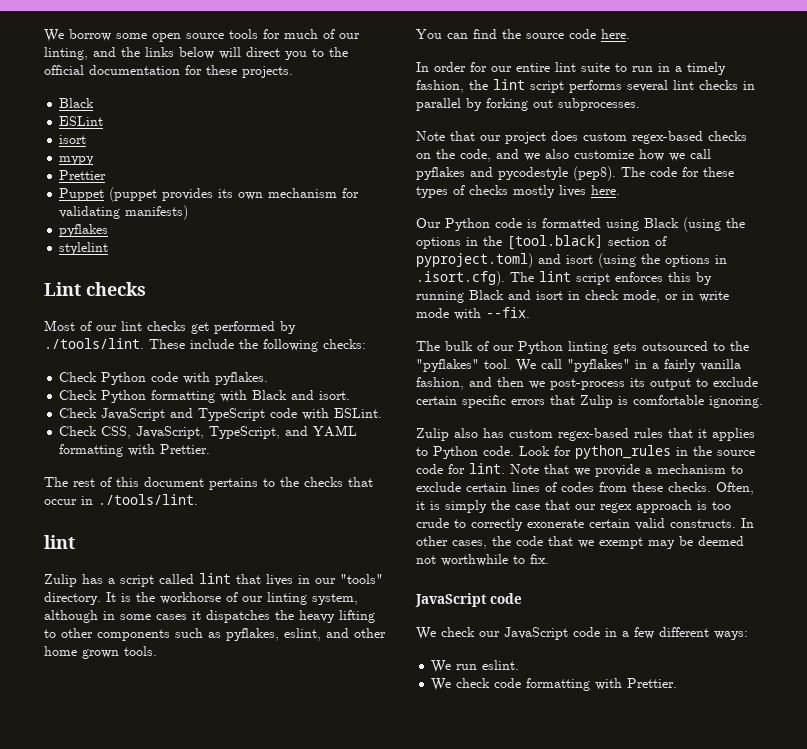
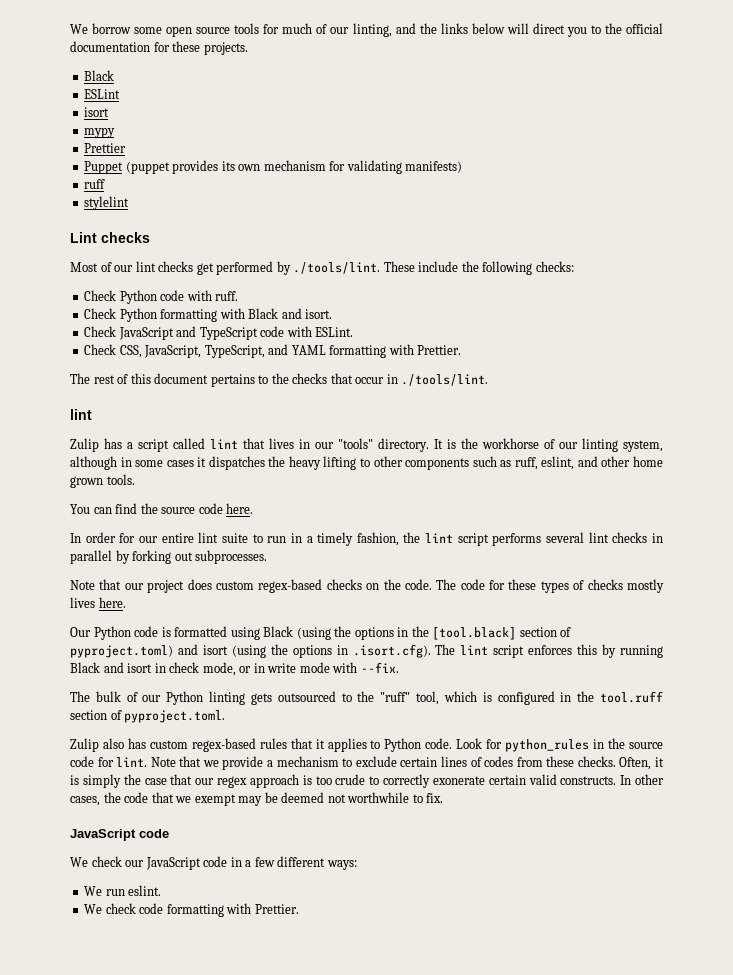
[59,224,109,237] pyflakes -> [84,179,106,189] ruff
[215,372,269,385] pyflakes. -> [215,291,239,301] ruff.
[226,628,279,641] pyflakes, -> [514,457,538,470] ruff,
[460,149,711,162] [416,166,616,181] code, and we also customize how we call pyflakes and pycodestyle (pep8). -> [404,579,432,590] code.
[416,359,741,372] [416,377,758,390] [416,395,763,408] "pyflakes" tool. We call "pyflakes" in a fairly vanilla fashion, and then we post-process its output to exclude certain specific errors that Zulip is comfortable ignoring. -> [380,691,663,705] [70,710,226,723] "ruff" tool, which is configured in the tool.ruff section of pyproject.toml.

